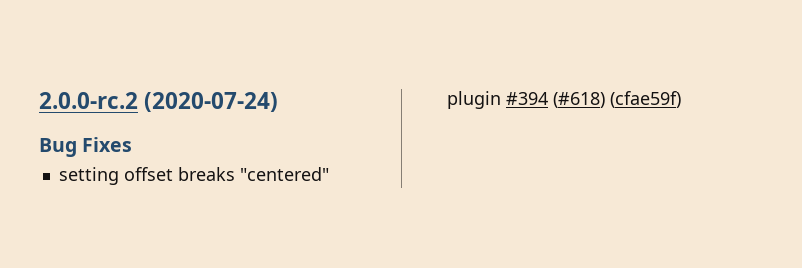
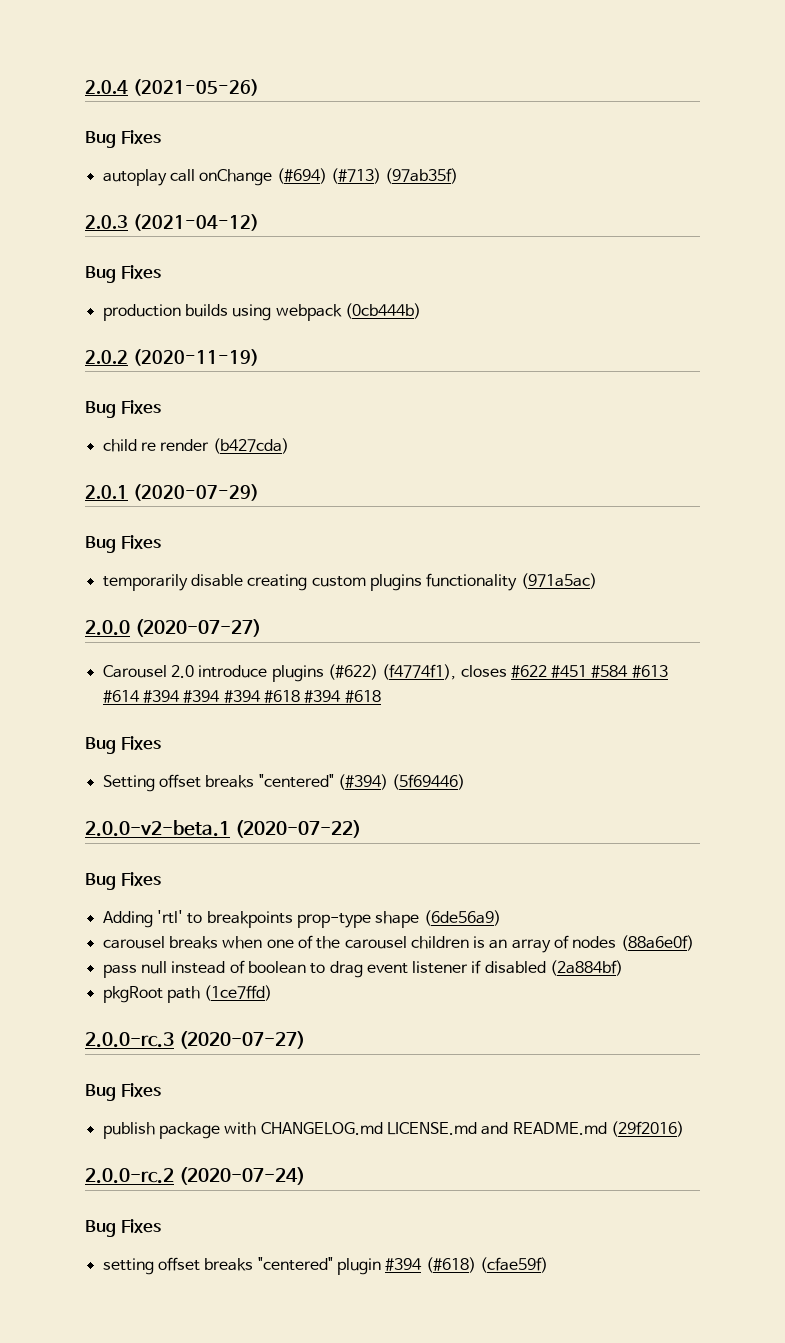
(39, 100) none -> [85,79,259,96] [85,130,161,148] [102,168,459,186] [85,214,259,231] [85,265,161,283] [102,303,421,321] [85,349,259,366] [85,400,161,418] [102,438,289,454] [85,484,259,501] [85,535,161,553] [102,573,597,591] [85,619,261,637] [102,664,668,682] [102,690,381,703] [85,736,161,754] [102,774,466,792] [85,820,361,838] [85,872,161,890] [102,910,501,928] [102,935,694,953] [102,960,624,978] [102,985,273,1003] [85,1031,305,1049] [85,1083,161,1101] [102,1121,684,1139] 2.0.4 (2021-05-26) // Bug Fixes // autoplay call onChange (#694) (#713) (97ab35f) // 2.0.3 (2021-04-12) // Bug Fixes // production builds using webpack (0cb444b) // 2.0.2 (2020-11-19) // Bug Fixes // child re render (b427cda) // 2.0.1 (2020-07-29) // Bug Fixes // temporarily disable creating custom plugins functionality (971a5ac) // 2.0.0 (2020-07-27) // Carousel 2.0 introduce plugins (#622) (f4774f1), closes #622 #451 #584 #613 #614 #394 #394 #394 #618 #394 #618 // Bug Fixes // Setting offset breaks "centered" (#394) (5f69446) // 2.0.0-v2-beta.1 (2020-07-22) // Bug Fixes // Adding 'rtl' to breakpoints prop-type shape (6de56a9) // carousel breaks when one of the carousel children is an array of nodes (88a6e0f) // pass null instead of boolean to drag event listener if disabled (2a884bf) // pkgRoot path (1ce7ffd) // 2.0.0-rc.3 (2020-07-27) // Bug Fixes // publish package with CHANGELOG.md LICENSE.md and README.md (29f2016) //

